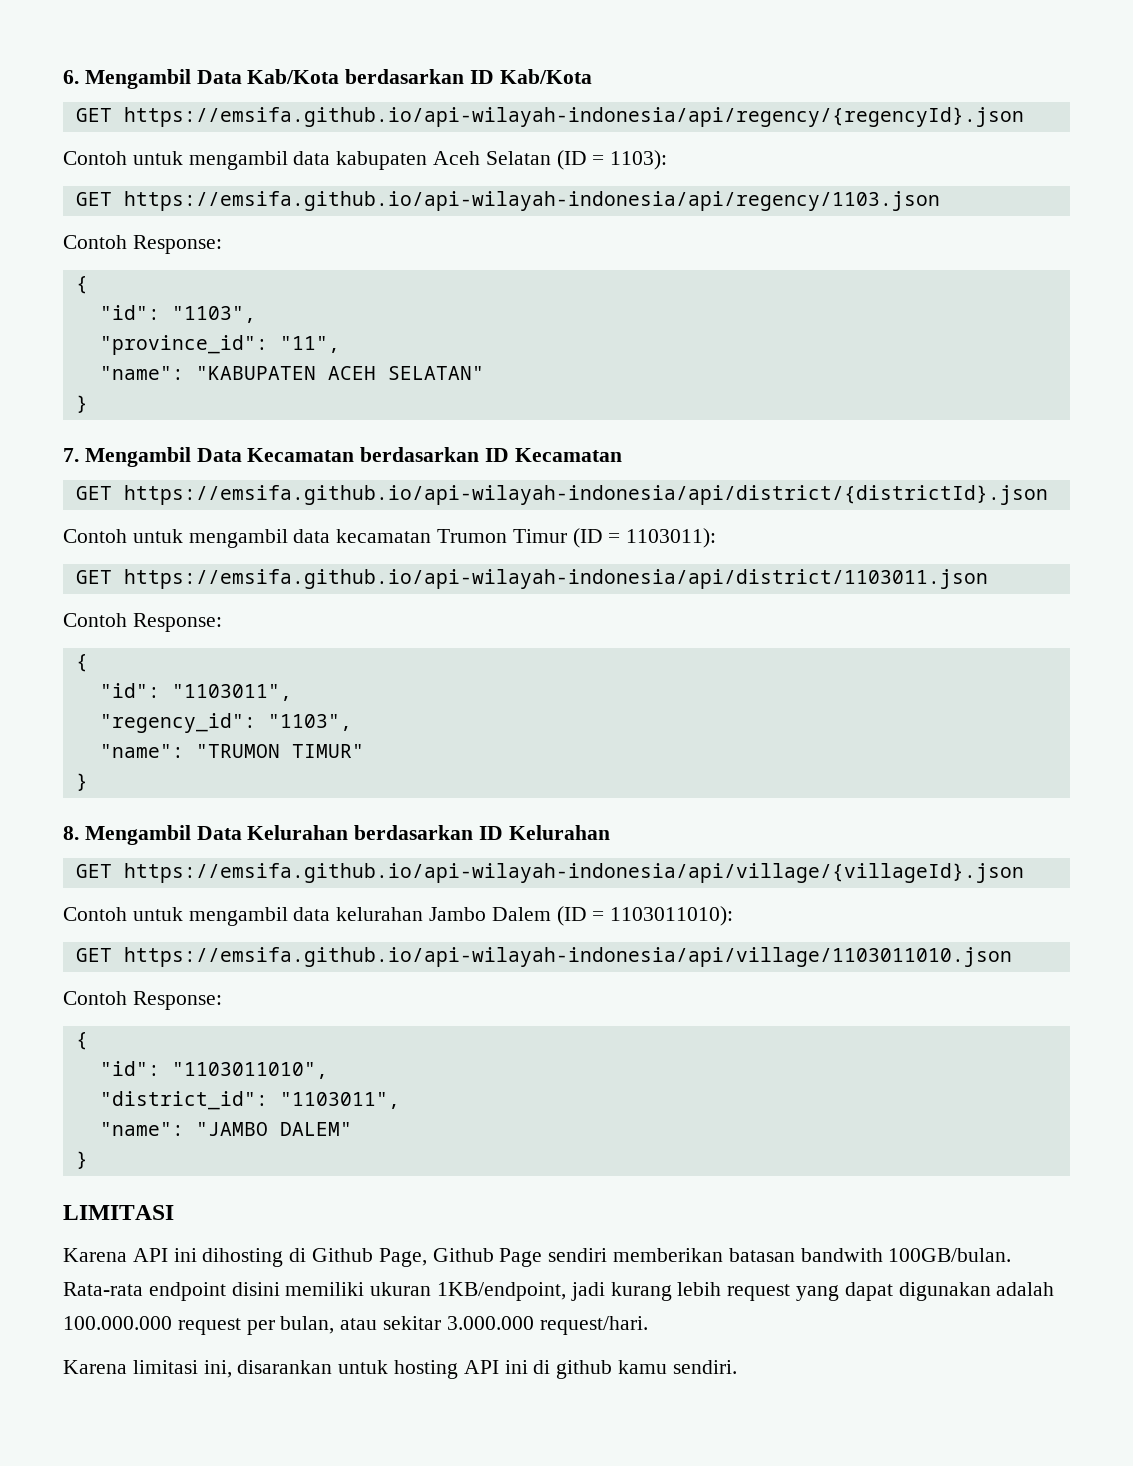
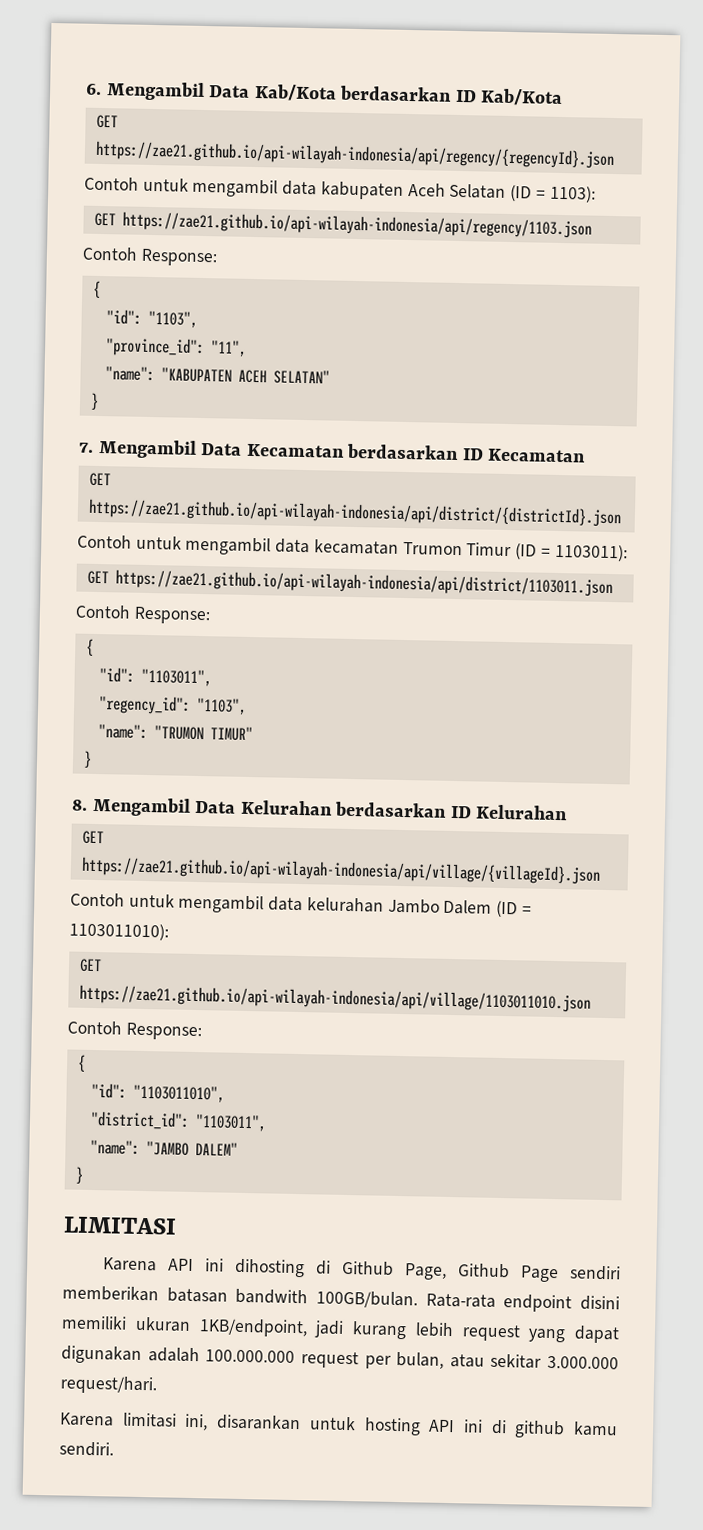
[123,107,1024,127] https://emsifa.github.io/api-wilayah-indonesia/api/regency/{regencyId}.json -> [94,140,615,170] https://zae21.github.io/api-wilayah-indonesia/api/regency/{regencyId}.json
[123,191,940,211] https://emsifa.github.io/api-wilayah-indonesia/api/regency/1103.json -> [121,211,592,239] https://zae21.github.io/api-wilayah-indonesia/api/regency/1103.json
[123,485,1048,505] https://emsifa.github.io/api-wilayah-indonesia/api/district/{districtId}.json -> [87,498,622,528] https://zae21.github.io/api-wilayah-indonesia/api/district/{districtId}.json
[123,569,988,589] https://emsifa.github.io/api-wilayah-indonesia/api/district/1103011.json -> [114,569,613,598] https://zae21.github.io/api-wilayah-indonesia/api/district/1103011.json
[123,863,1024,883] https://emsifa.github.io/api-wilayah-indonesia/api/village/{villageId}.json -> [80,856,601,885] https://zae21.github.io/api-wilayah-indonesia/api/village/{villageId}.json
[123,947,1012,967] https://emsifa.github.io/api-wilayah-indonesia/api/village/1103011010.json -> [78,984,591,1013] https://zae21.github.io/api-wilayah-indonesia/api/village/1103011010.json

